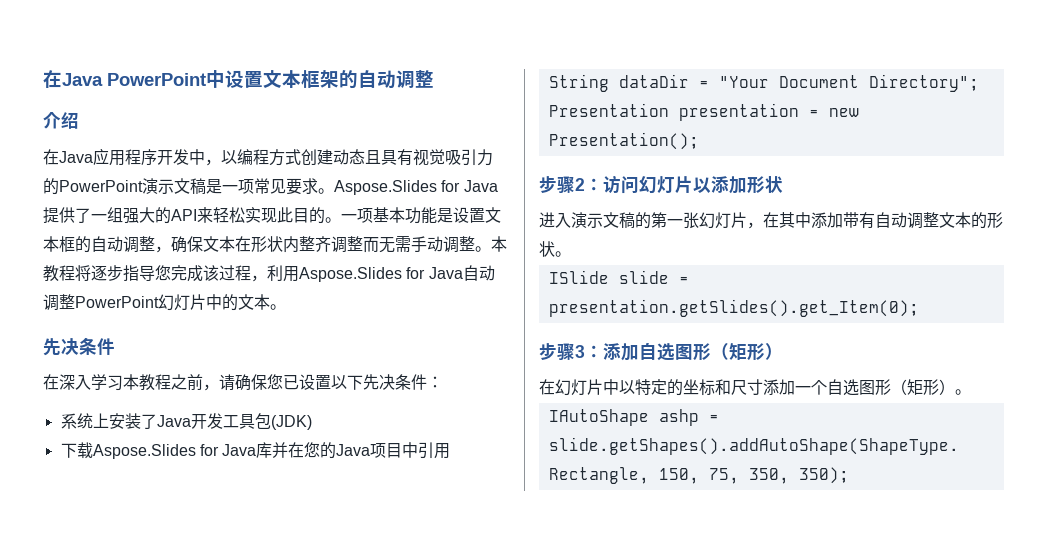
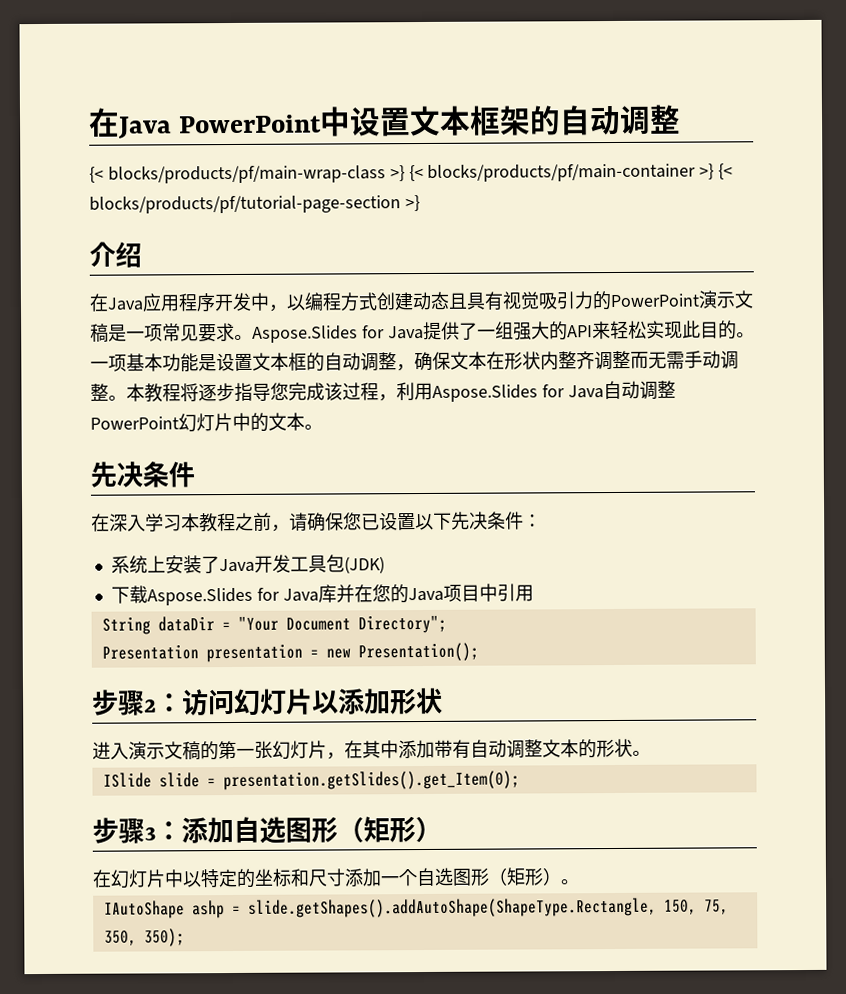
(434, 79) none -> [89,163,734,184] [89,195,420,214] // {< blocks/products/pf/main-wrap-class >} {< blocks/products/pf/main-container >} {< blocks/products/pf/tutorial-page-section >}

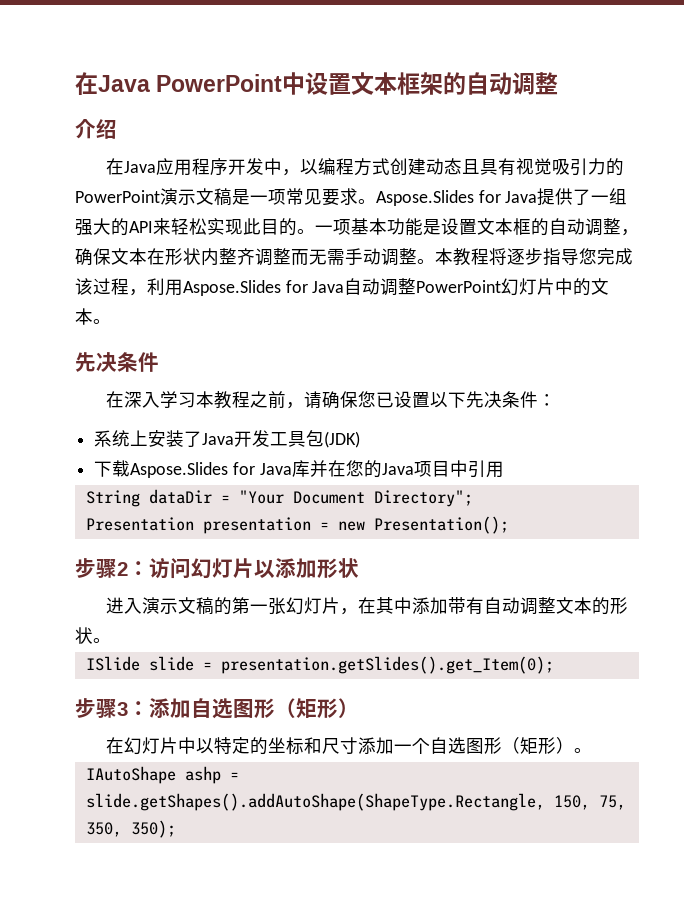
[89,163,734,184] [89,195,420,214] // {< blocks/products/pf/main-wrap-class >} {< blocks/products/pf/main-container >} {< blocks/products/pf/tutorial-page-section >} -> (559, 83) none

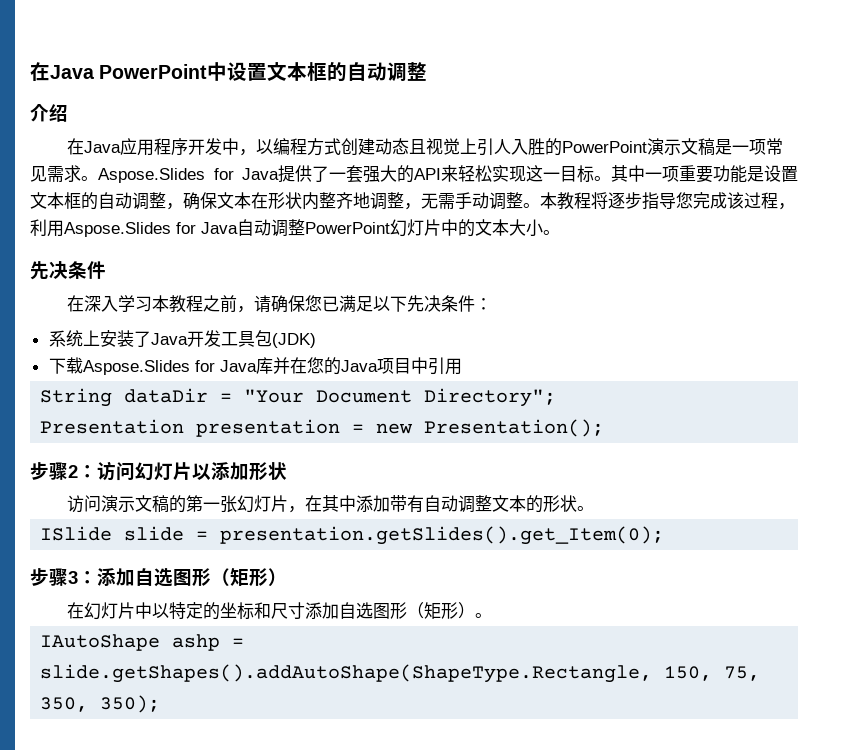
[420,72,444,95] 架 -> (328, 71) none
[480,158,607,176] 具有视觉吸引力 -> [426,138,546,156] 视觉上引人入胜
[322,189,340,206] 要 -> [47,165,64,182] 需
[609,188,628,205] 组 -> [346,165,363,183] 套
[243,218,387,236] 此目的。一项基本 -> [526,165,713,183] 这一目标。其中一项重要
[255,248,309,266] 调整而 -> [353,192,421,210] 地调整，
(93, 316) none -> [509,219,543,237] 大小
[394,391,431,408] 设置 -> [339,295,374,312] 满足
[106,597,143,614] 进入 -> [67,495,102,513] 访问
[394,737,431,754] 一个 -> (340, 610) none

